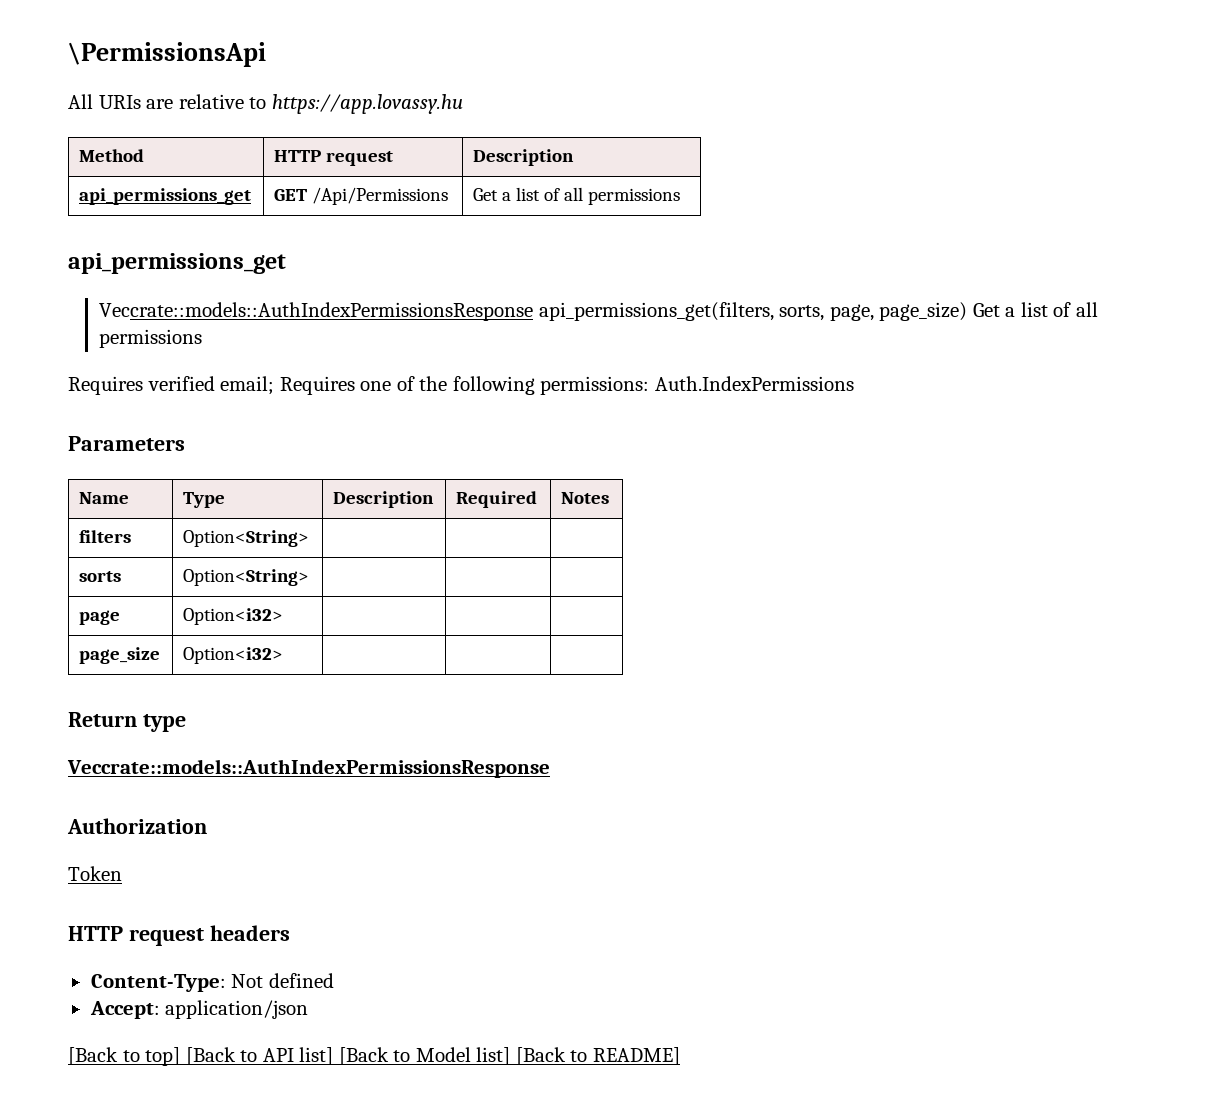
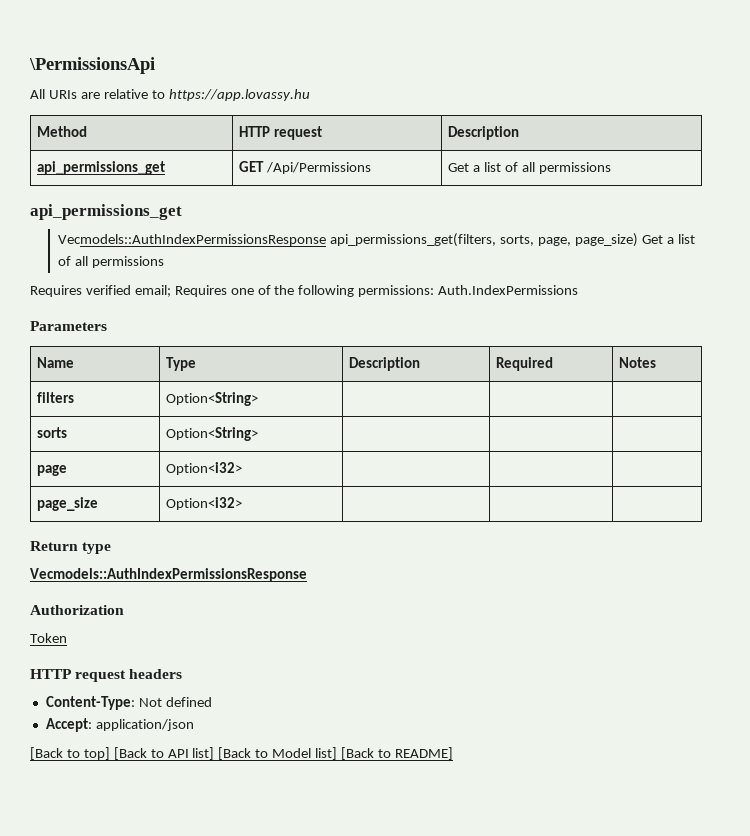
[99,302,534,321] Veccrate::models::AuthIndexPermissionsResponse -> [58,234,327,246] Vecmodels::AuthIndexPermissionsResponse
[67,759,550,778] Veccrate::models::AuthIndexPermissionsResponse -> [30,568,307,582] Vecmodels::AuthIndexPermissionsResponse

